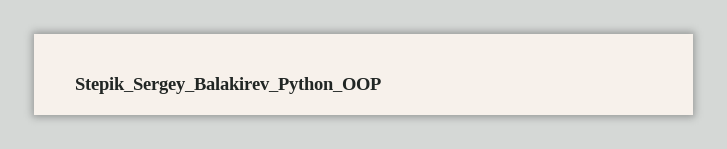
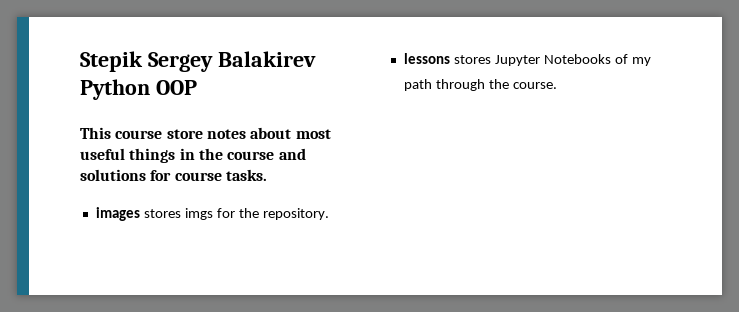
[75,77,381,94] Stepik_Sergey_Balakirev_Python_OOP -> [80,51,316,72] [80,79,197,100] [80,127,331,139] [80,148,306,163] [80,169,267,181] [95,207,329,221] [403,53,651,66] [403,79,557,91] Stepik Sergey Balakirev Python OOP // This course store notes about most useful things in the course and solutions for course tasks. // images stores imgs for the repository. // lessons stores Jupyter Notebooks of my path through the course.

